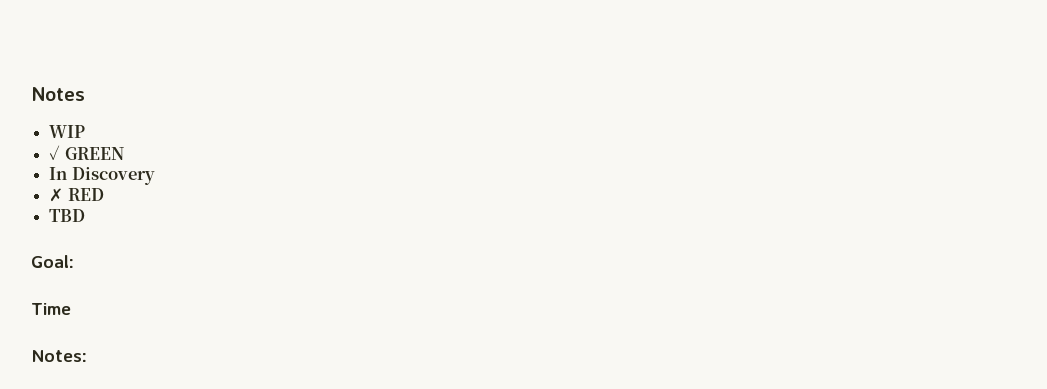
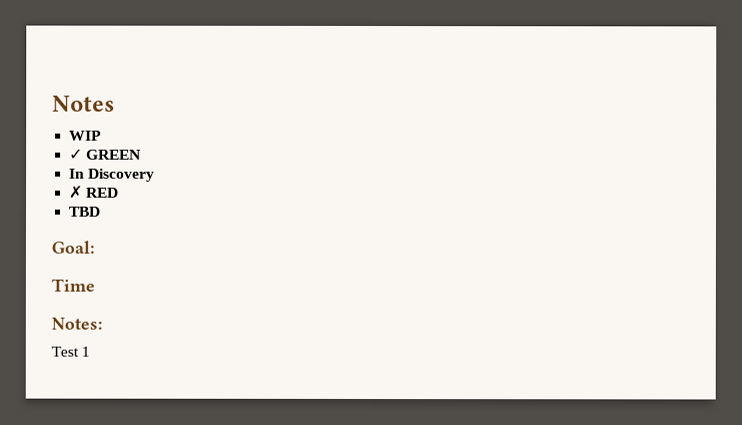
(87, 356) none -> [51,346,91,357] // Test 1

